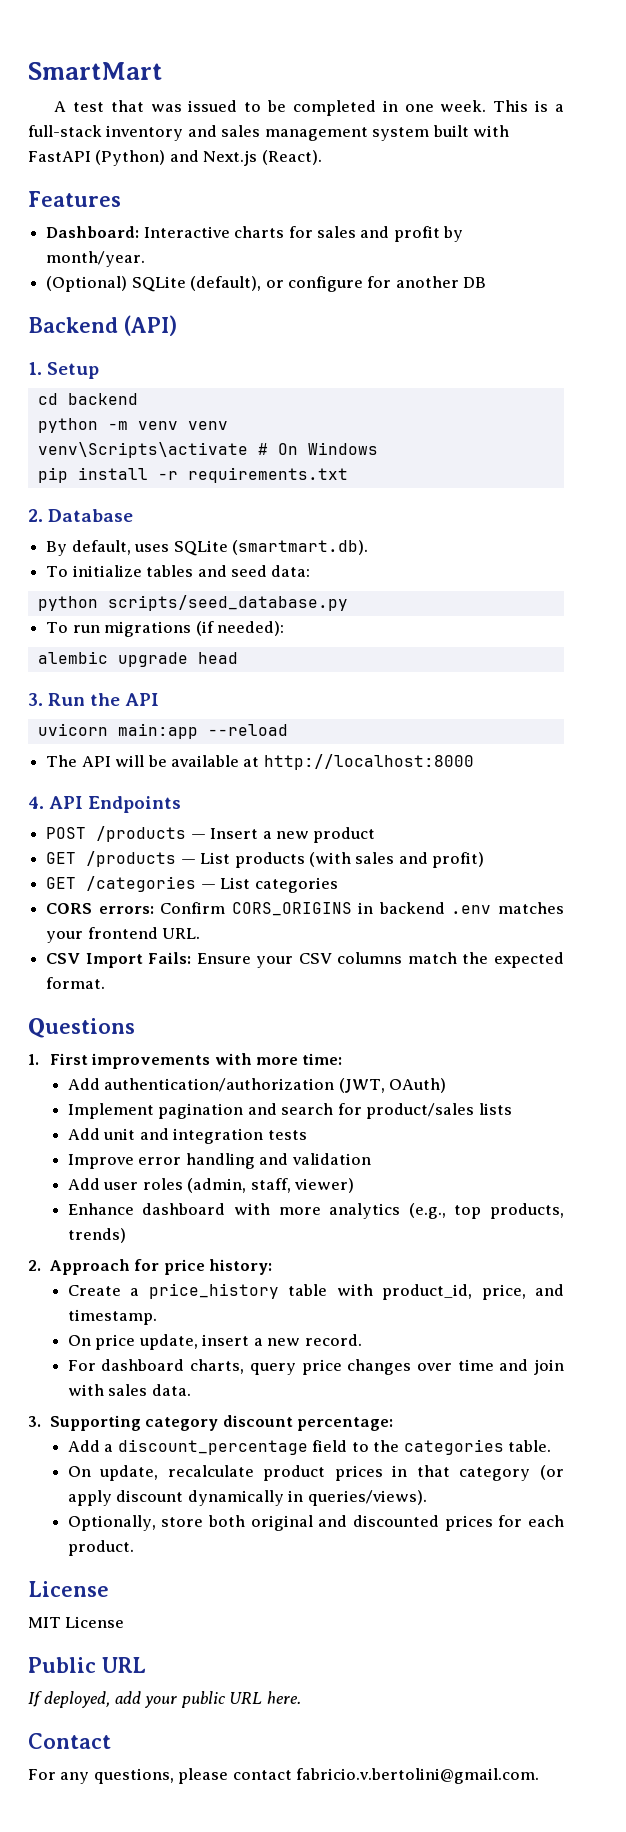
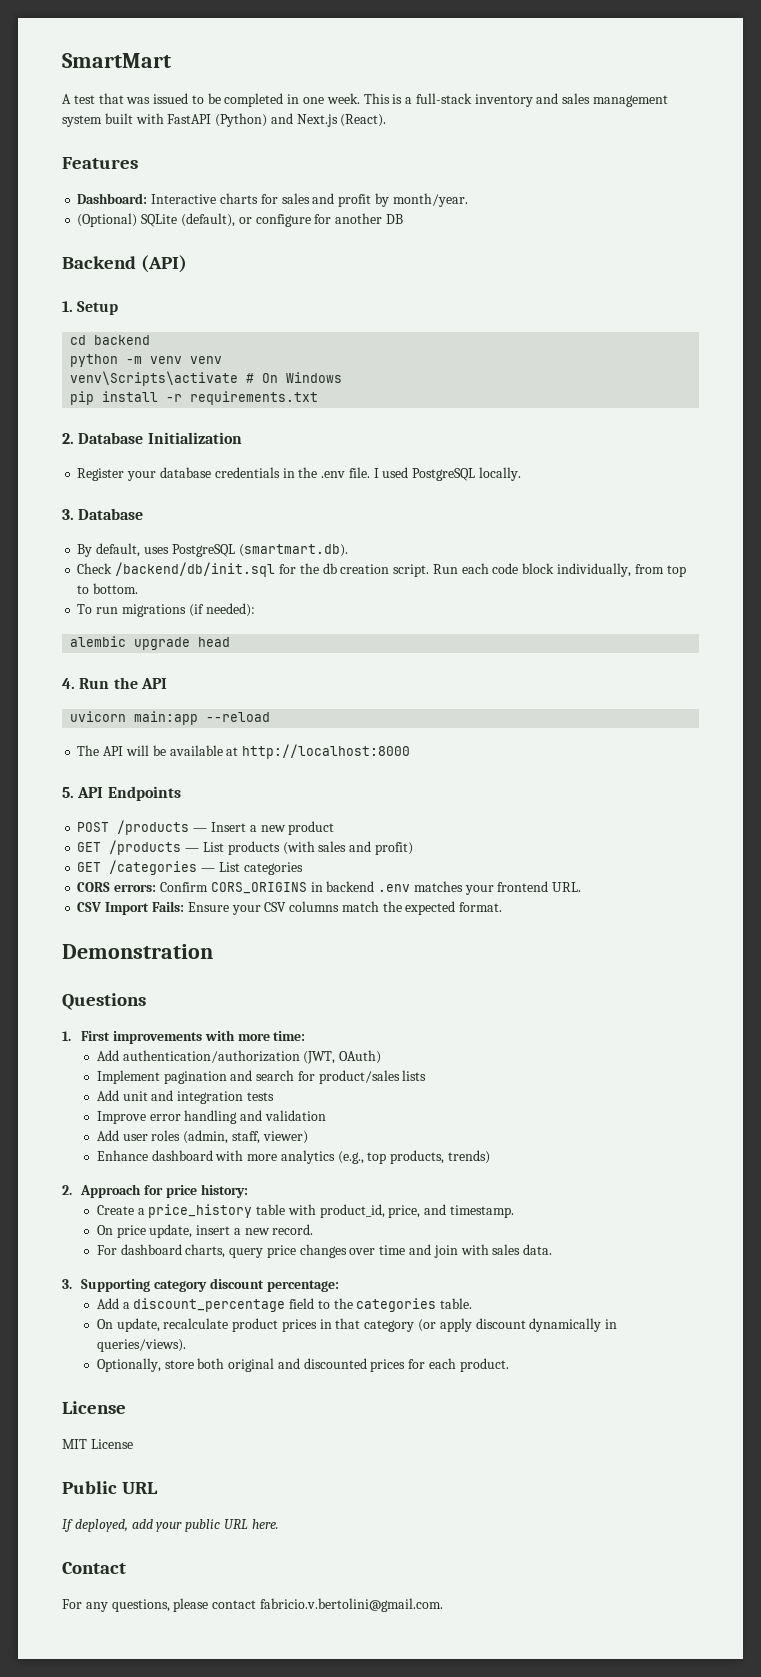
(134, 515) none -> [147,432,242,444] [77,467,521,481] [62,508,144,520] Initialization // Register your database credentials in the .env file. I used PostgreSQL locally. // 3. Database
[173,540,228,556] SQLite -> [171,544,235,557] PostgreSQL
[46,565,311,577] [37,595,348,611] To initialize tables and seed data: // python scripts/seed_database.py -> [77,562,686,577] [77,583,139,594] Check /backend/db/init.sql for the db creation script. Run each code block individually, from top to bottom.
[28,693,43,706] 3. -> [62,678,75,689] 4.
[28,796,44,809] 4. -> [62,787,74,798] 5.
(106, 983) none -> [62,944,213,959] // Demonstration

